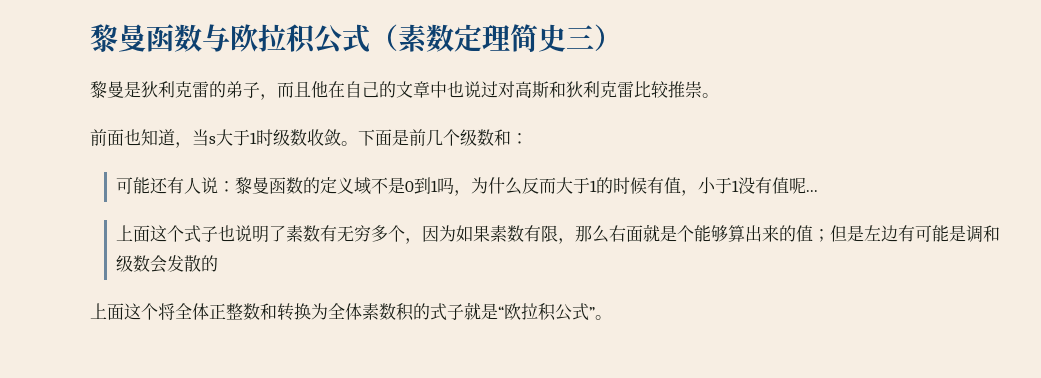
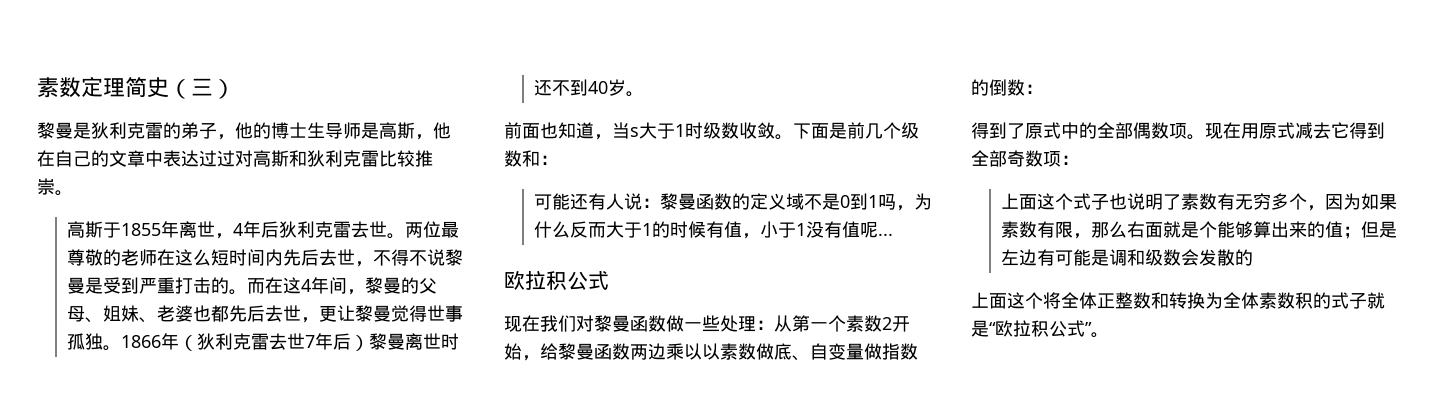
[90,24,398,54] 黎曼函数与欧拉积公式（ -> (37, 87) none
(566, 38) none -> [169,79,191,99] （
[277,81,311,98] 而且 -> [235,122,433,140] 他的博士生导师是高斯，
[447,81,481,98] 也说 -> [163,150,217,167] 表达过
(719, 95) none -> [67,221,460,239] [67,249,464,267] [67,277,438,295] [67,305,464,323] [67,333,460,351] [534,79,645,97] // 高斯于1855年离世，4年后狄利克雷去世。两位最尊敬的老师在这么短时间内先后去世，不得不说黎曼是受到严重打击的。而在这4年间，黎曼的父母、姐妹、老婆也都先后去世，更让黎曼觉得世事孤独。1866年（狄利克雷去世7年后）黎曼离世时还不到40岁。
(818, 191) none -> [504,270,609,291] [504,315,910,332] [504,343,918,361] [971,79,1043,96] [971,122,1385,140] [971,150,1079,167] // 欧拉积公式 // 现在我们对黎曼函数做一些处理：从第一个素数2开始，给黎曼函数两边乘以以素数做底、自变量做指数的倒数： // 得到了原式中的全部偶数项。现在用原式减去它得到全部奇数项：

